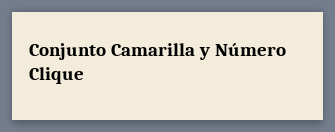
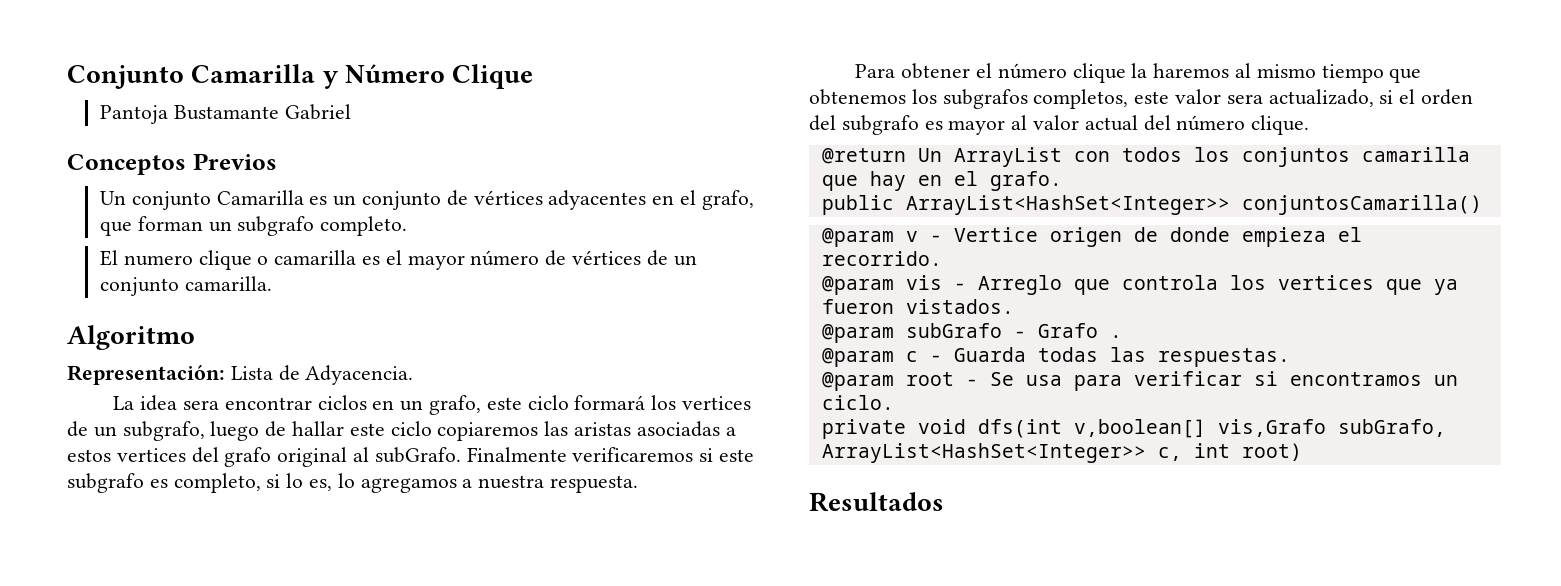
(84, 75) none -> [99,104,351,124] [67,153,277,175] [99,190,754,210] [99,216,408,236] [99,250,697,270] [99,276,272,296] [67,325,195,350] [67,365,414,385] [113,395,752,415] [67,421,736,441] [67,447,755,467] [67,473,639,493] [855,63,1422,83] [809,89,1474,109] [809,115,1310,135] [821,147,1470,167] [821,171,1062,191] [821,195,1482,215] [821,227,1362,247] [821,251,942,266] [821,275,1458,295] [821,299,1014,314] [821,323,1122,343] [821,347,1290,367] [821,371,1458,391] [821,395,894,410] [821,419,1446,439] [821,443,1302,463] [809,492,944,512] // Pantoja Bustamante Gabriel // Conceptos Previos // Un conjunto Camarilla es un conjunto de vértices adyacentes en el grafo, que forman un subgrafo completo. // El numero clique o camarilla es el mayor número de vértices de un conjunto camarilla. // Algoritmo // Representación: Lista de Adyacencia. // La idea sera encontrar ciclos en un grafo, este ciclo formará los vertices de un subgrafo, luego de hallar este ciclo copiaremos las aristas asociadas a estos vertices del grafo original al subGrafo. Finalmente verificaremos si este subgrafo es completo, si lo es, lo agregamos a nuestra respuesta. // Para obtener el número clique la haremos al mismo tiempo que obtenemos los subgrafos completos, este valor sera actualizado, si el orden del subgrafo es mayor al valor actual del número clique. // @return Un ArrayList con todos los conjuntos camarilla que hay en el grafo. // public ArrayList<HashSet<Integer>> conjuntosCamarilla() // @param v - Vertice origen de donde empieza el recorrido. // @param vis - Arreglo que controla los vertices que ya fueron vistados. // @param subGrafo - Grafo . // @param c - Guarda todas las respuestas. // @param root - Se usa para verificar si encontramos un ciclo. // private void dfs(int v,boolean[] vis,Grafo subGrafo, ArrayList<HashSet<Integer>> c, int root) // Resultados

